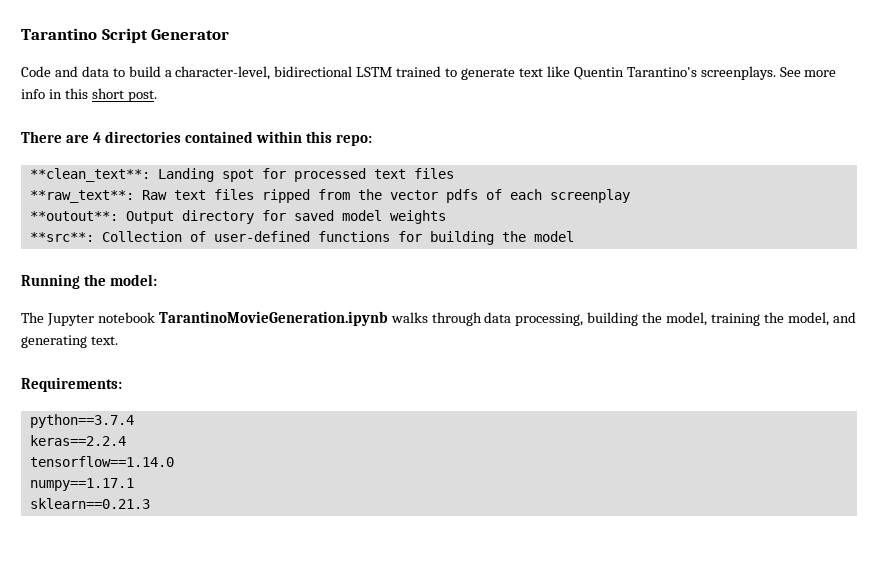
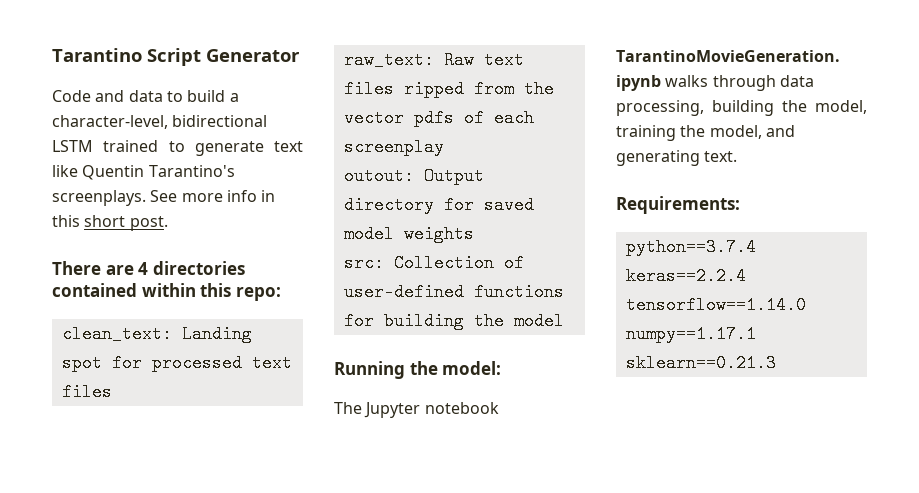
[29,168,150,182] **clean_text**: -> [61,325,172,343] clean_text:
[29,190,134,203] **raw_text**: -> [343,51,434,69] raw_text:
[29,211,118,221] **outout**: -> [343,167,414,185] outout:
[29,232,94,242] **src**: -> [343,254,384,272] src:

